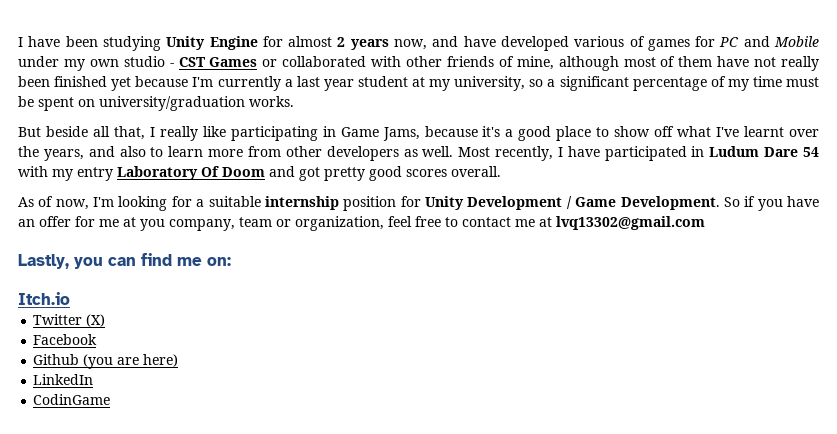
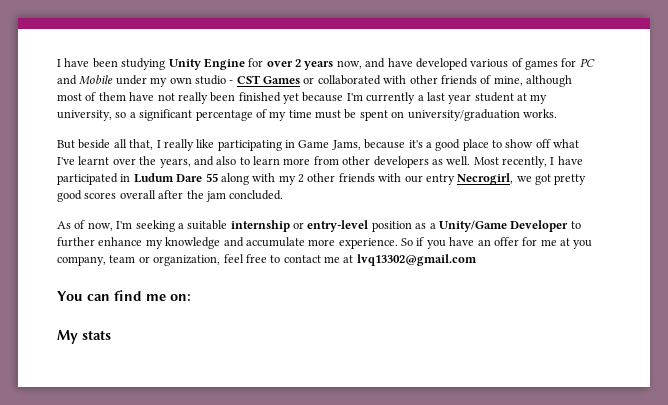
[288,36,333,47] almost -> [266,61,293,67] over
[803,147,820,157] [18,166,501,181] 54 with my entry Laboratory Of Doom and got pretty good scores overall. -> [205,173,587,185] [57,190,284,202] 55 along with my 2 other friends with our entry Necrogirl, we got pretty good scores overall after the jam concluded.
[118,196,192,211] looking for -> [135,220,175,232] seeking
[343,196,720,211] position for Unity Development / Game Development. -> [293,220,581,232] [57,237,398,249] or entry-level position as a Unity/Game Developer to further enhance my knowledge and accumulate more experience.
[18,254,103,269] Lastly, you -> [57,291,83,301] You
[18,292,70,305] [33,314,106,327] [33,334,98,345] [33,354,179,369] [33,374,94,385] [33,394,111,405] Itch.io // Twitter (X) // Facebook // Github (you are here) // LinkedIn // CodinGame -> [57,330,111,344] My stats

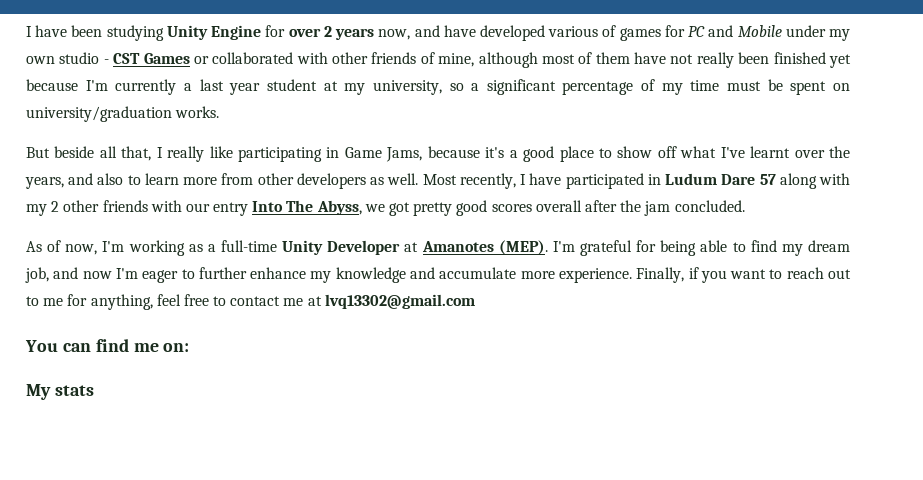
[205,173,218,182] 55 -> [759,174,776,185] 57
[457,173,514,185] Necrogirl, -> [252,200,362,215] Into The Abyss,
[135,220,569,232] seeking a suitable internship or entry-level position as a Unity/Game Developer -> [128,240,850,256] [25,267,179,283] working as a full-time Unity Developer at Amanotes (MEP). I'm grateful for being able to find my dream job, and now I'm eager
[401,238,413,246] So -> [636,267,685,283] Finally,
[449,237,593,249] [57,255,221,266] have an offer for me at you company, team or organization, -> [730,267,851,279] [26,294,153,310] want to reach out to me for anything,

